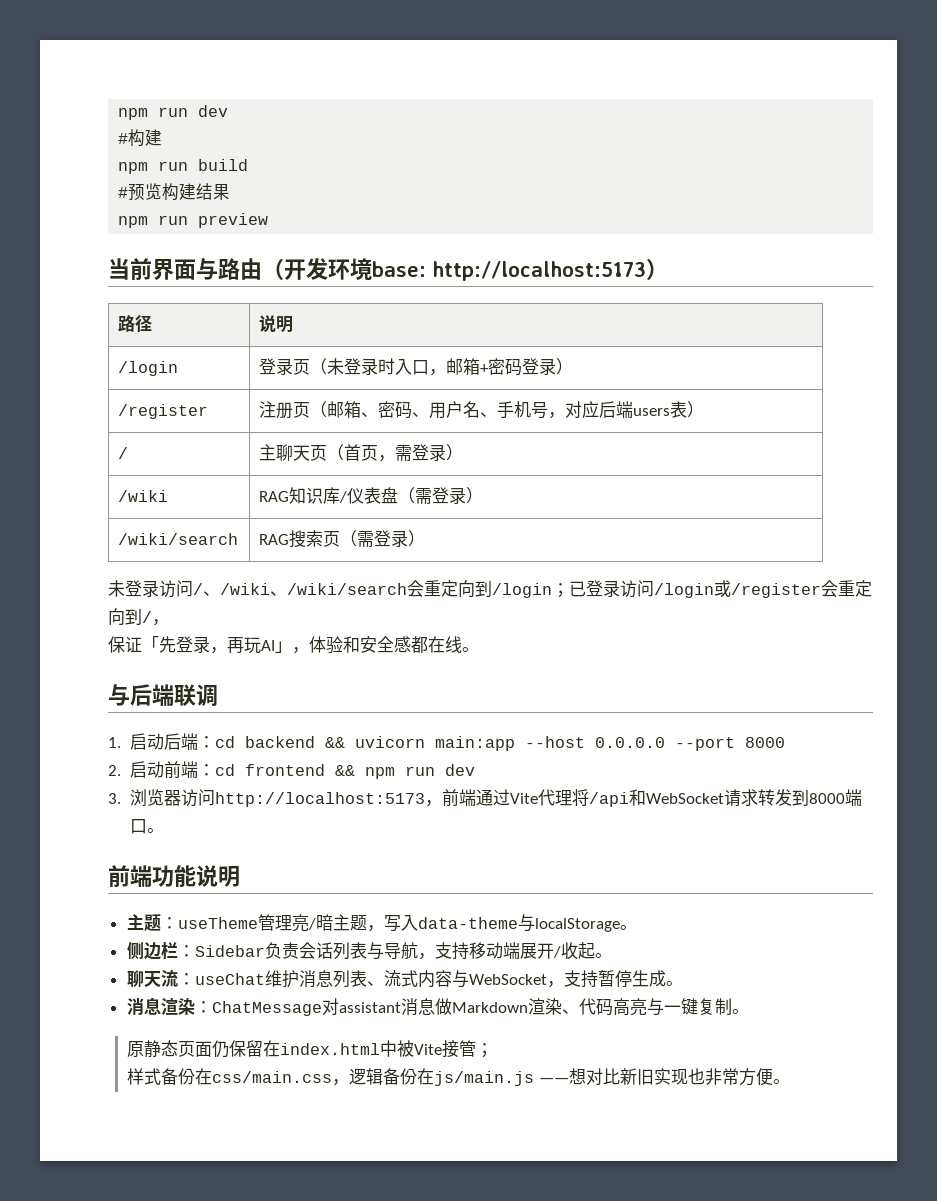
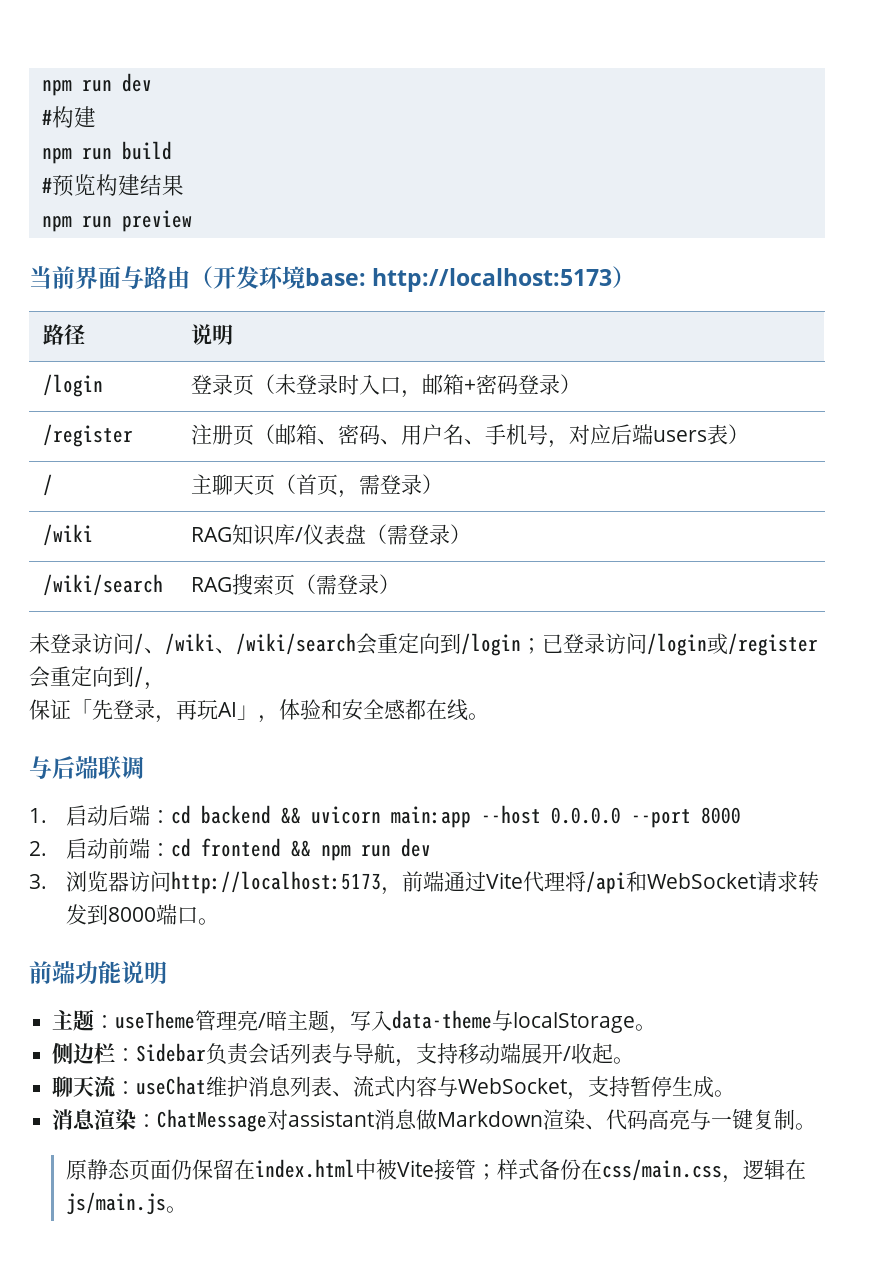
(494, 1050) // -> (497, 1172) none
[383,1068,773,1086] 备份在js/main.js ——想对比新旧实现也非常方便 -> [784,1159,806,1180] [65,1192,166,1215] 在js/main.js

